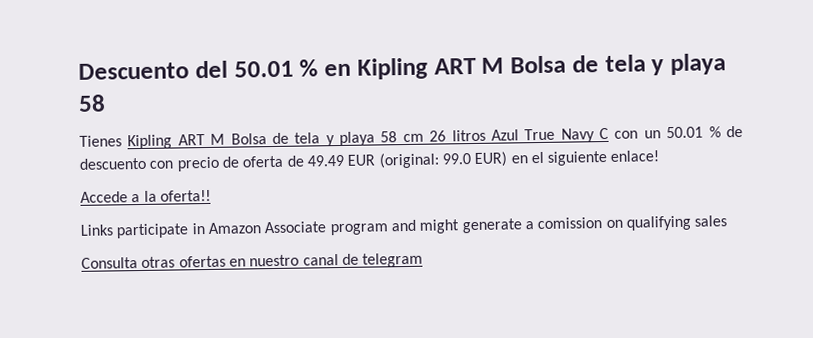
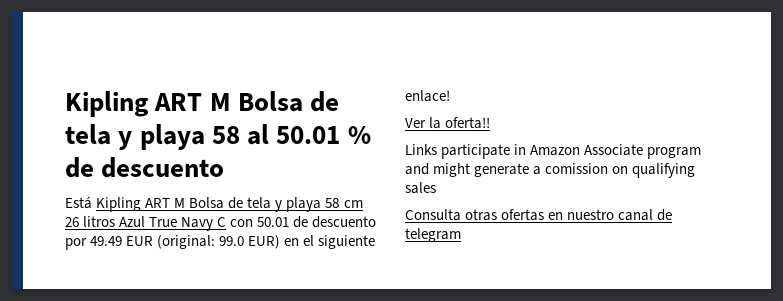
[78,53,726,80] [78,94,106,112] [79,135,122,147] Descuento del 50.01 % en Kipling ART M Bolsa de tela y playa 58 // Tienes -> [65,91,340,117] [65,124,371,150] [65,157,225,178] [65,196,92,209] Kipling ART M Bolsa de tela y playa 58 al 50.01 % de descuento // Está
[643,125,744,139] [79,155,304,172] un 50.01 % de descuento con precio de oferta de -> [257,216,377,228] [65,238,87,250] 50.01 de descuento por
[80,191,141,203] Accede a -> [405,118,426,128] Ver

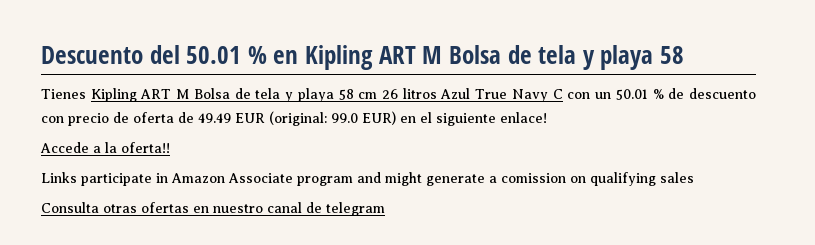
[65,91,340,117] [65,124,371,150] [65,157,225,178] [65,196,92,209] Kipling ART M Bolsa de tela y playa 58 al 50.01 % de descuento // Está -> [41,45,684,70] [41,89,86,99] Descuento del 50.01 % en Kipling ART M Bolsa de tela y playa 58 // Tienes
[257,216,377,228] [65,238,87,250] 50.01 de descuento por -> [595,88,757,100] [41,112,194,126] un 50.01 % de descuento con precio de oferta de
[405,118,426,128] Ver -> [40,142,101,153] Accede a

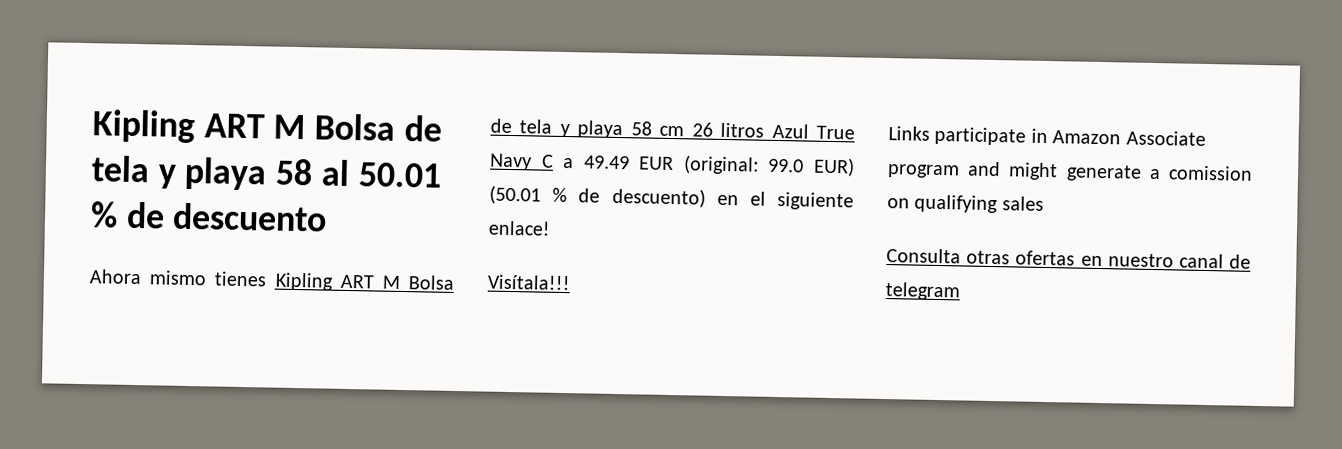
[41,45,684,70] [41,89,86,99] Descuento del 50.01 % en Kipling ART M Bolsa de tela y playa 58 // Tienes -> [92,109,442,144] [91,155,442,191] [90,201,328,232] [89,269,268,287] Kipling ART M Bolsa de tela y playa 58 al 50.01 % de descuento // Ahora mismo tienes
[567,88,757,100] [41,112,194,126] con un 50.01 % de descuento con precio de oferta de -> [563,157,575,169] a
(396, 118) none -> [489,185,706,208] (50.01 % de descuento)
[40,142,170,153] Accede a la oferta!! -> [487,274,571,291] Visítala!!!

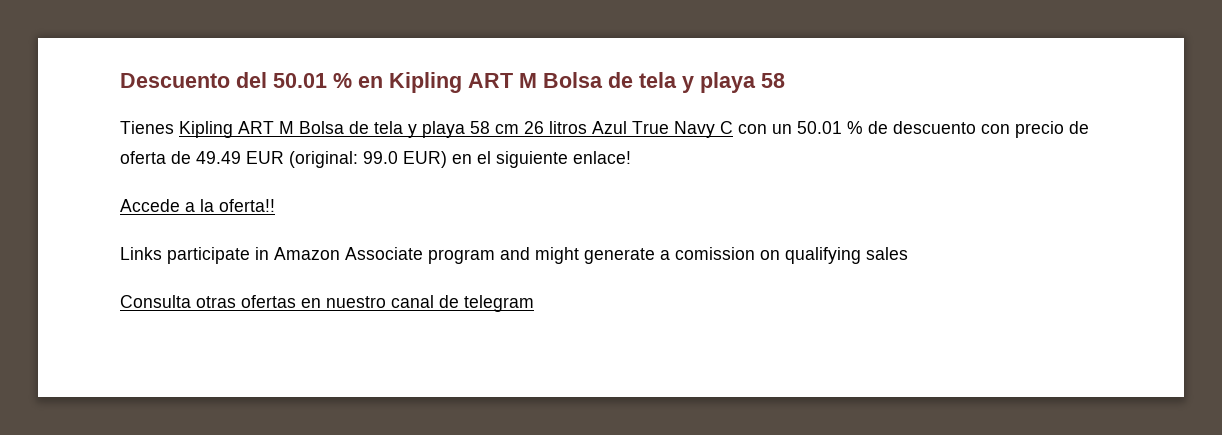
[92,109,442,144] [91,155,442,191] [90,201,328,232] [89,269,268,287] Kipling ART M Bolsa de tela y playa 58 al 50.01 % de descuento // Ahora mismo tienes -> [120,72,785,93] [120,121,174,134] Descuento del 50.01 % en Kipling ART M Bolsa de tela y playa 58 // Tienes
[563,157,575,169] a -> [738,121,1089,138] [120,151,191,164] con un 50.01 % de descuento con precio de oferta de
[489,185,706,208] (50.01 % de descuento) -> (447, 159) none
[487,274,571,291] Visítala!!! -> [120,199,275,212] Accede a la oferta!!

